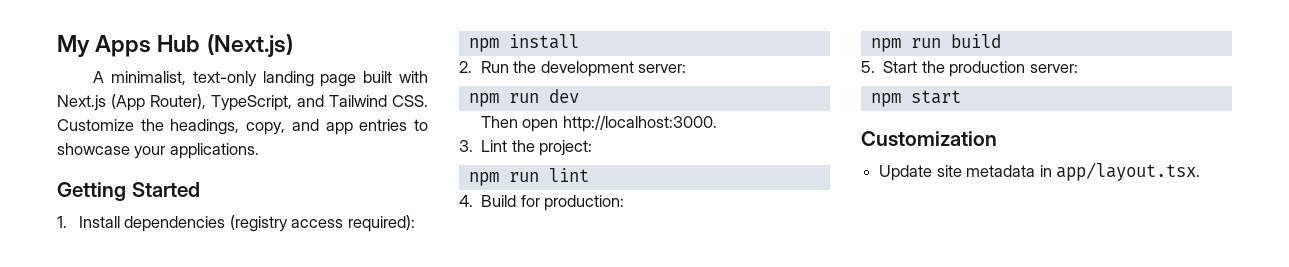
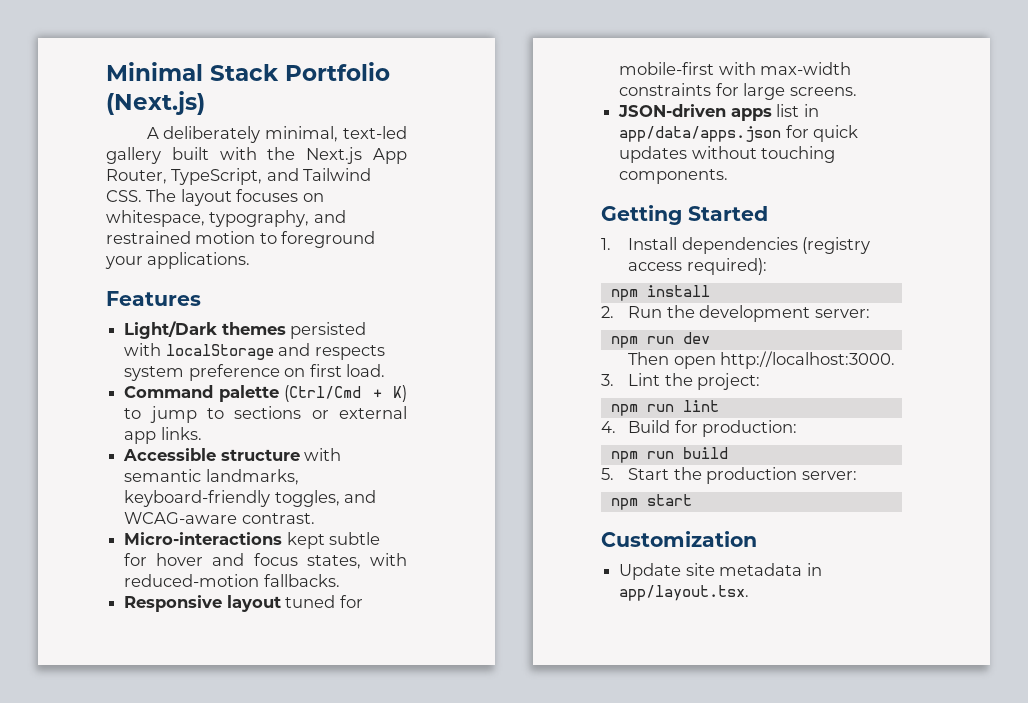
[57,35,201,57] My Apps Hub -> [106,62,390,81] Minimal Stack Portfolio
[110,71,428,87] [57,94,428,111] [57,119,429,135] [57,143,259,159] minimalist, text-only landing page built with Next.js (App Router), TypeScript, and Tailwind CSS. Customize the headings, copy, and app entries to showcase your applications. -> [163,126,407,143] [106,147,408,164] [106,168,372,185] [106,189,324,206] [106,210,346,227] [106,231,376,248] [105,252,251,269] [106,291,201,306] [124,321,367,339] [124,343,385,360] [124,364,385,381] [124,385,408,402] [124,406,407,423] [124,427,202,444] [123,448,342,461] [124,469,299,485] [124,490,377,507] [124,512,315,524] [124,532,381,549] [124,553,408,569] [124,574,340,587] [124,595,363,612] [619,62,852,75] [619,83,857,100] [618,104,819,121] [619,125,859,142] [619,146,836,163] [619,169,729,184] deliberately minimal, text-led gallery built with the Next.js App Router, TypeScript, and Tailwind CSS. The layout focuses on whitespace, typography, and restrained motion to foreground your applications. // Features // Light/Dark themes persisted with localStorage and respects system preference on first load. // Command palette (Ctrl/Cmd + K) to jump to sections or external app links. // Accessible structure with semantic landmarks, keyboard-friendly toggles, and WCAG-aware contrast. // Micro-interactions kept subtle for hover and focus states, with reduced-motion fallbacks. // Responsive layout tuned for mobile-first with max-width constraints for large screens. // JSON-driven apps list in app/data/apps.json for quick updates without touching components.

